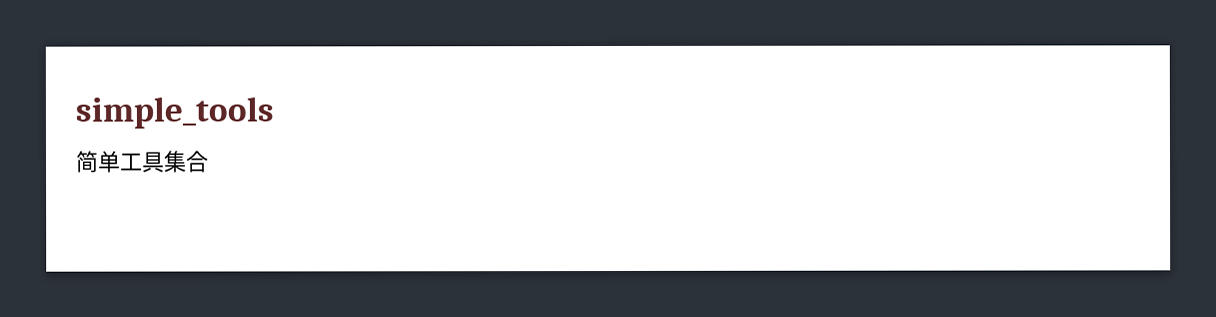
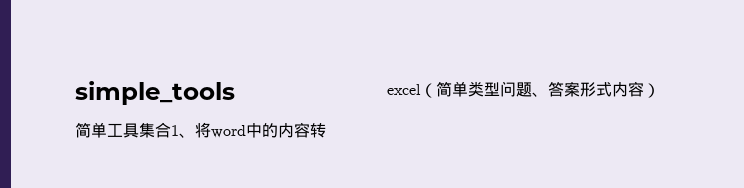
(209, 161) none -> [171,122,326,138] [387,81,660,98] 1、将word中的内容转excel（简单类型问题、答案形式内容）

